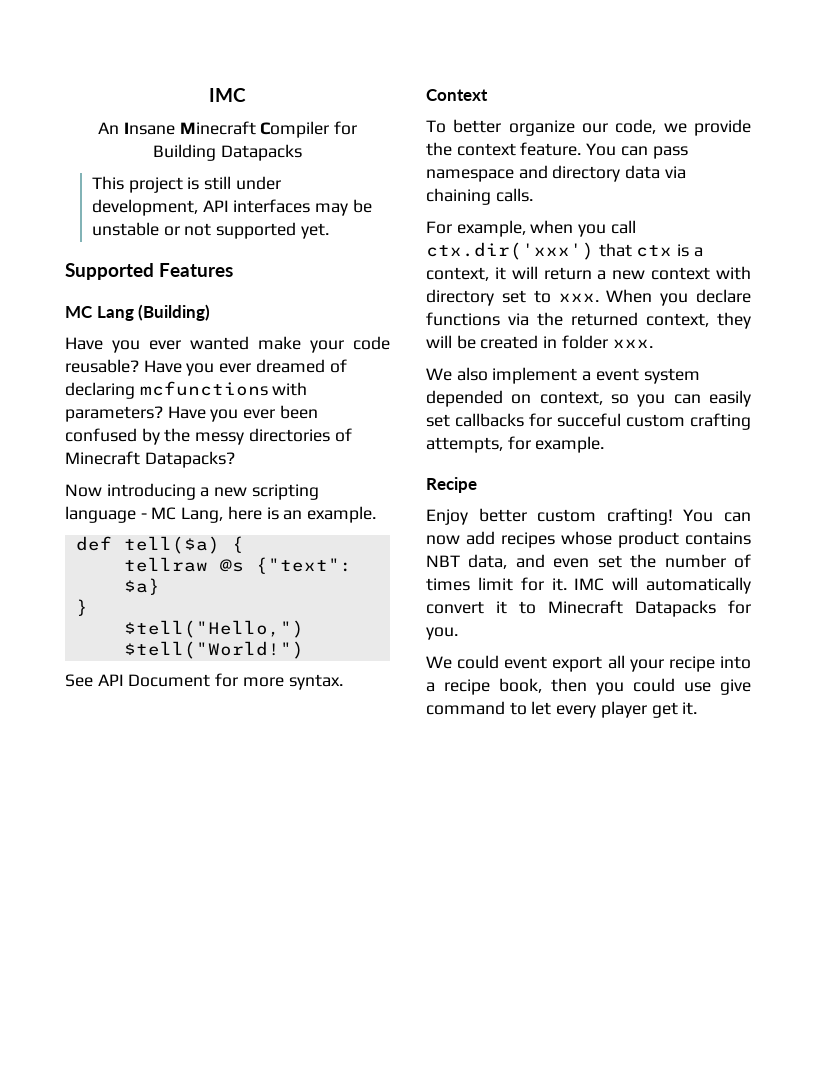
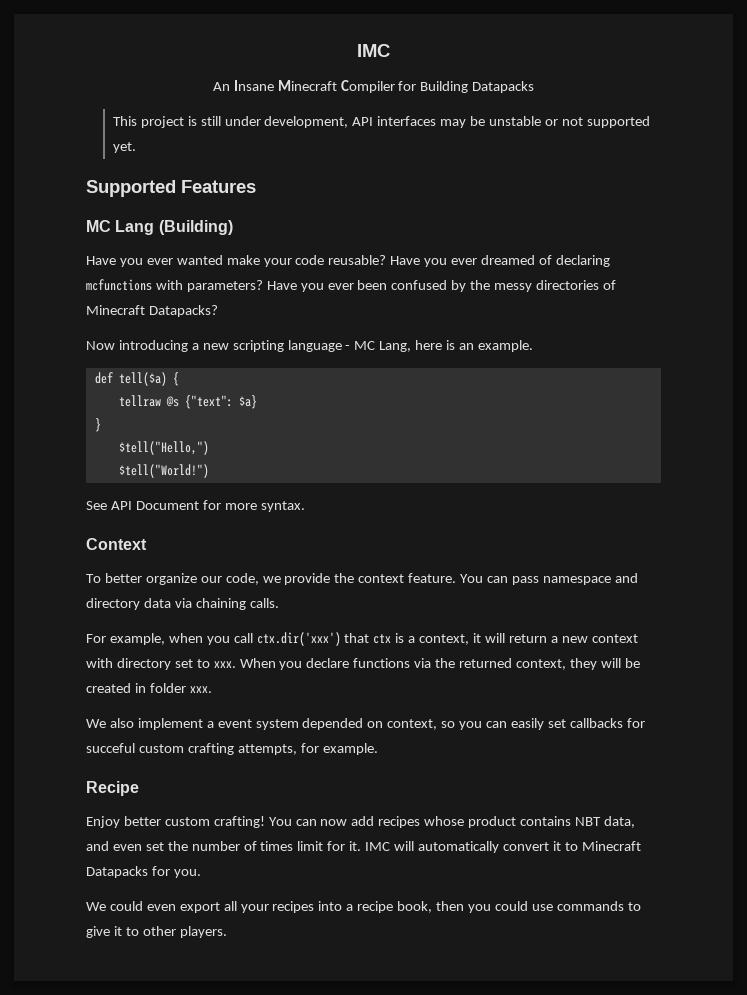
[504,656,548,669] event -> [146,904,176,911] even
[668,656,715,672] recipe -> [272,901,315,913] recipes
[720,679,751,695] [426,701,698,718] give command to let every player get it. -> [556,901,641,911] [86,926,227,938] commands to give it to other players.

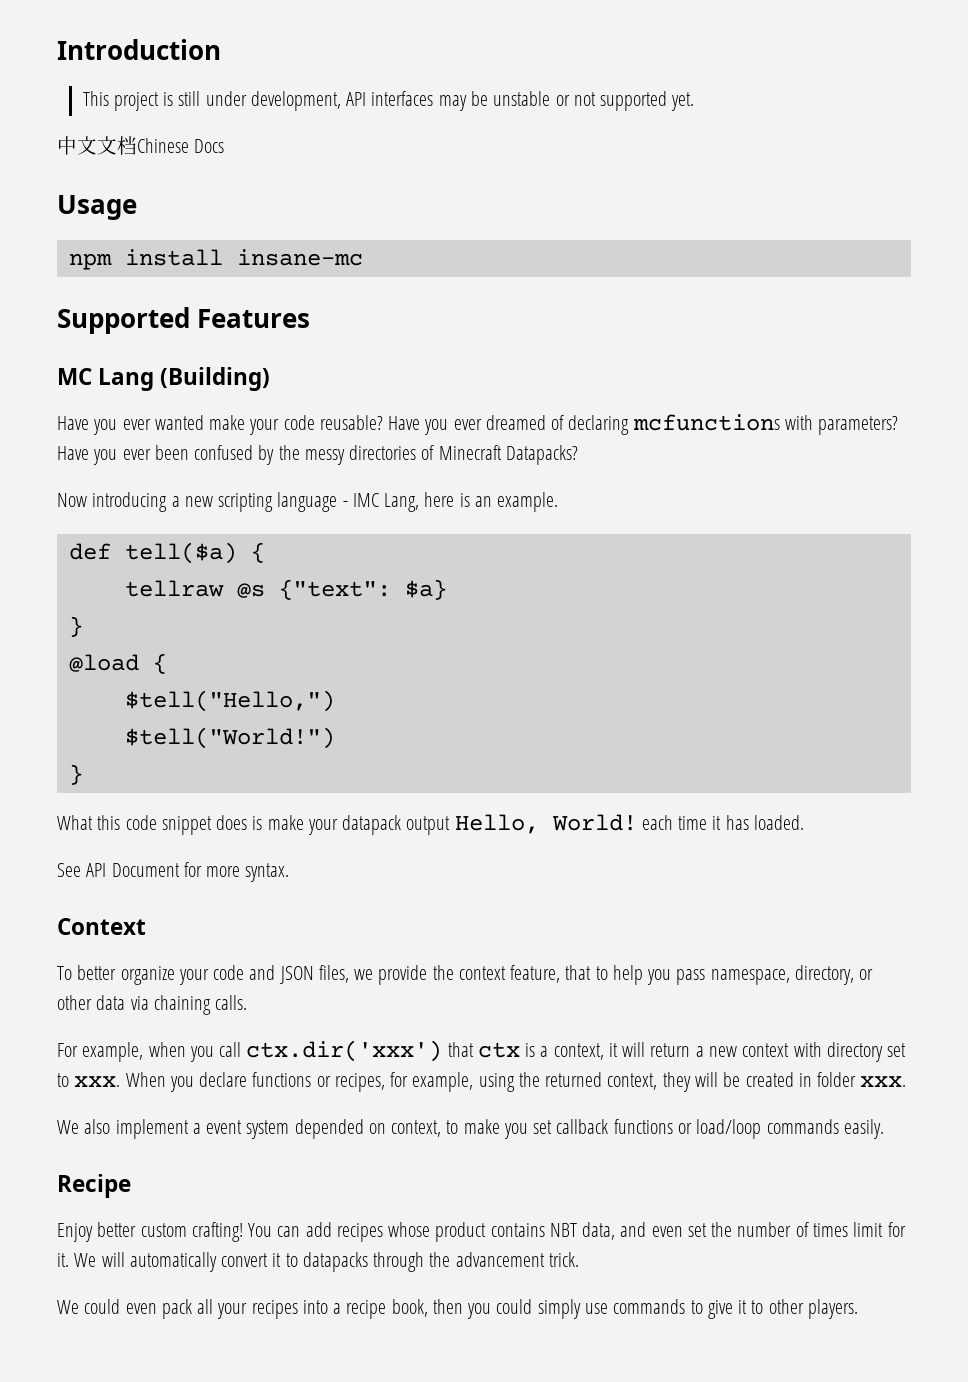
[357,44,390,57] [212,80,535,93] IMC // An Insane Minecraft Compiler for Building Datapacks -> [57,39,221,60] Introduction
(136, 147) none -> [57,136,225,155] [57,195,137,220] [68,249,363,270] // 中文文档Chinese Docs // Usage // npm install insane-mc
[354,341,376,350] MC -> [352,493,379,507] IMC
(101, 425) none -> [68,653,167,674] // @load {
(209, 471) none -> [68,764,83,785] [57,814,804,835] // } // What this code snippet does is make your datapack output Hello, World! each time it has loaded.
[200,573,638,585] [86,598,140,610] our code, we provide the context feature. You can pass namespace and directory -> [178,965,874,985] [57,995,92,1010] your code and JSON files, we provide the context feature, that to help you pass namespace, directory, or other
[414,658,432,668] via -> [316,1072,515,1092] or recipes, for example, using
[441,718,645,730] [86,743,378,755] so you can easily set callbacks for succeful custom crafting attempts, for example. -> [446,1119,884,1139] to make you set callback functions or load/loop commands easily.
[320,819,348,826] now -> (301, 1231) none
[365,842,391,851] IMC -> [74,1253,97,1267] We
[581,841,641,851] [86,866,201,878] Minecraft Datapacks for you. -> [302,1252,579,1272] datapacks through the advancement trick.
[179,902,220,913] export -> [161,1299,192,1319] pack
(528, 906) none -> [537,1299,581,1319] simply

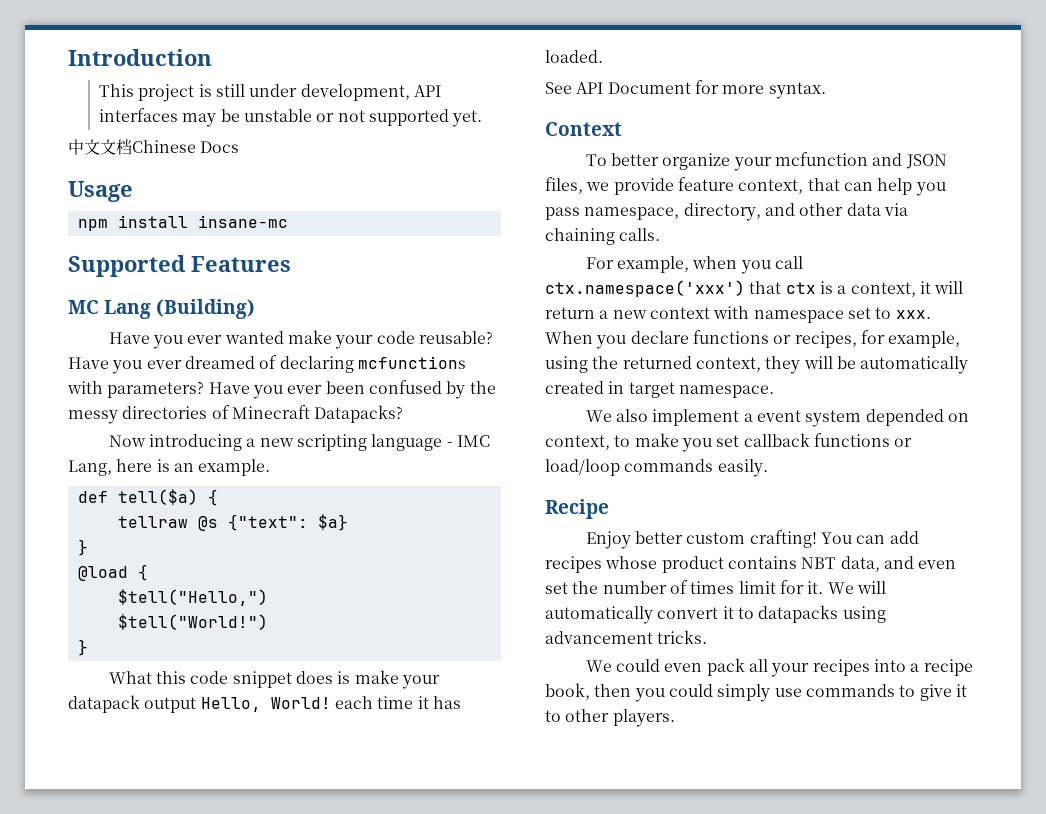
[213,965,245,980] code -> [775,152,869,166] mcfunction
[432,965,608,983] the context feature, that to -> [677,177,873,194] feature context, that can
[859,969,874,980] or -> [764,203,795,216] and
[246,1040,443,1062] ctx.dir('xxx') -> [545,280,745,297] ctx.namespace('xxx')
[826,1042,883,1062] directory -> [753,310,844,323] namespace
(741, 1079) none -> [860,356,969,374] automatically
[817,1072,907,1087] folder xxx. -> [628,382,774,398] target namespace.
[373,1252,579,1272] through the advancement trick. -> [842,606,886,623] [545,630,708,644] using advancement tricks.

